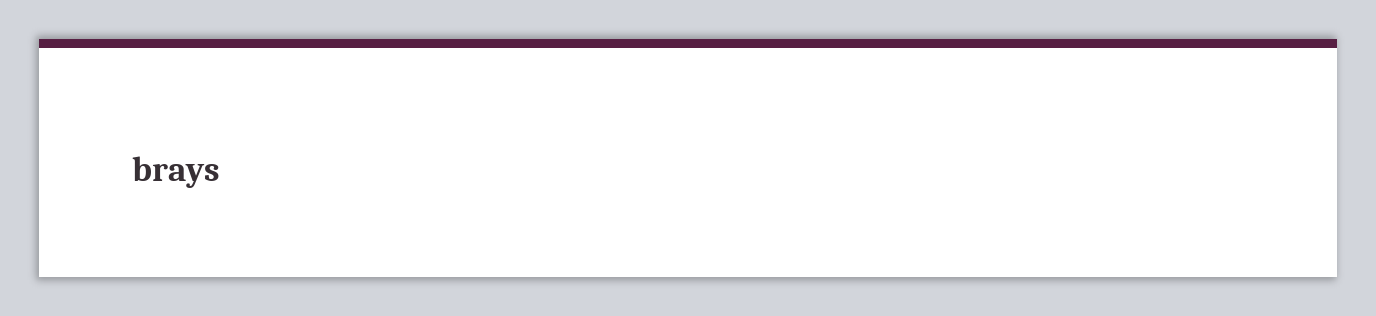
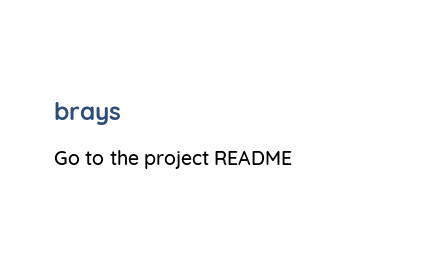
(220, 172) none -> [54,150,293,169] // Go to the project README

